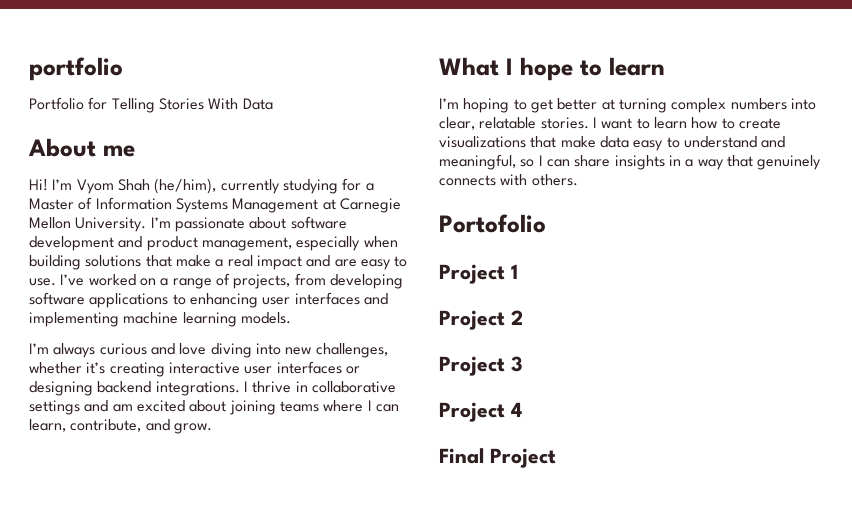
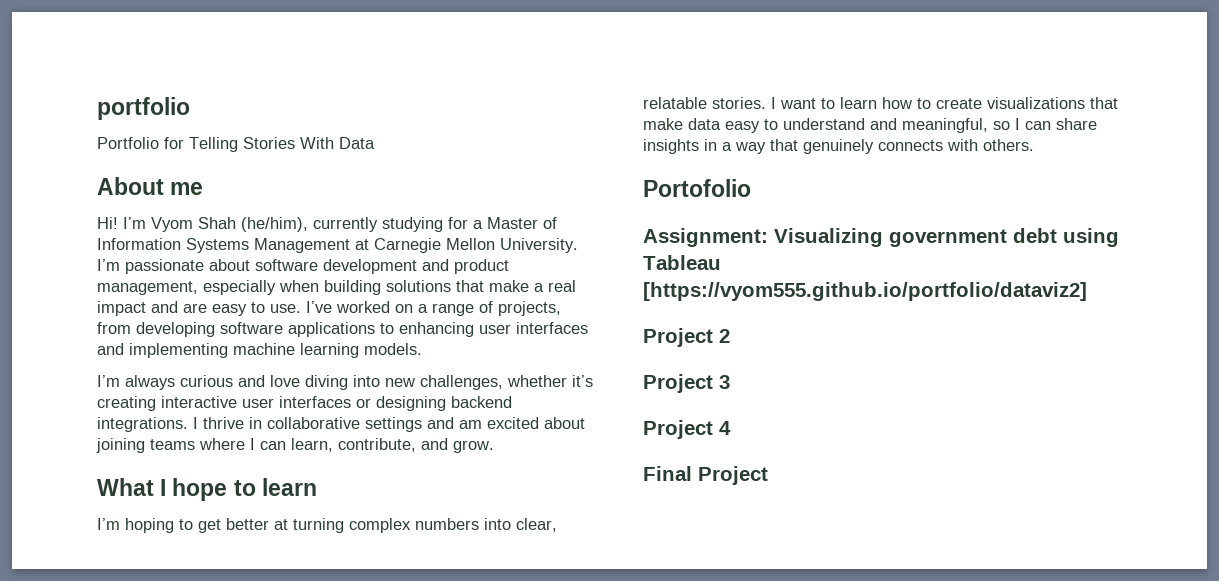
[439,264,518,284] Project 1 -> [643,228,1119,247] [643,255,721,270] [643,282,1087,301] Assignment: Visualizing government debt using Tableau [https://vyom555.github.io/portfolio/dataviz2]

